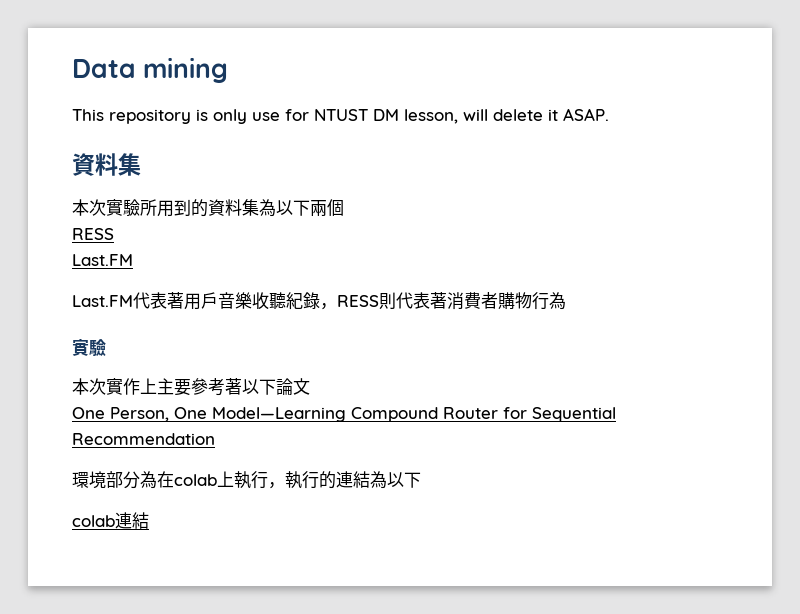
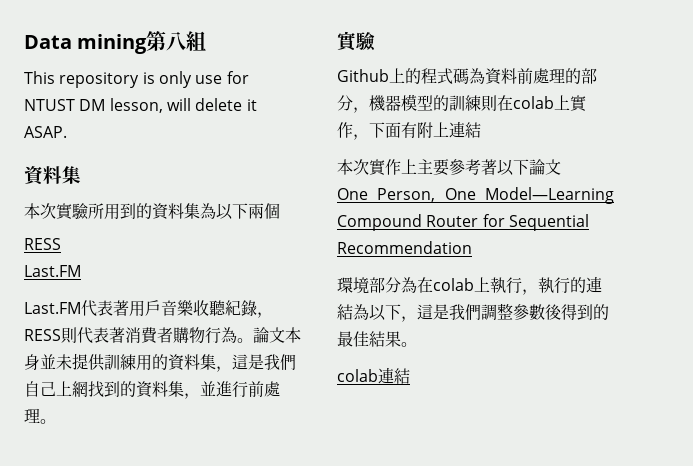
(229, 70) none -> [146,31,207,51] 第八組
[72,339,106,356] // 實驗 -> [237,327,301,343] [24,353,296,372] [24,381,280,399] [24,408,56,424] [337,31,376,52] [337,68,597,85] [337,94,587,113] [337,121,481,140] 。論文本身並未提供訓練用的資料集，這是我們自己上網找到的資料集，並進行前處理。 // 實驗 // Github上的程式碼為資料前處理的部分，機器模型的訓練則在colab上實作，下面有附上連結
(421, 480) none -> [401,303,609,322] [337,331,417,347] ，這是我們調整參數後得到的最佳結果。

